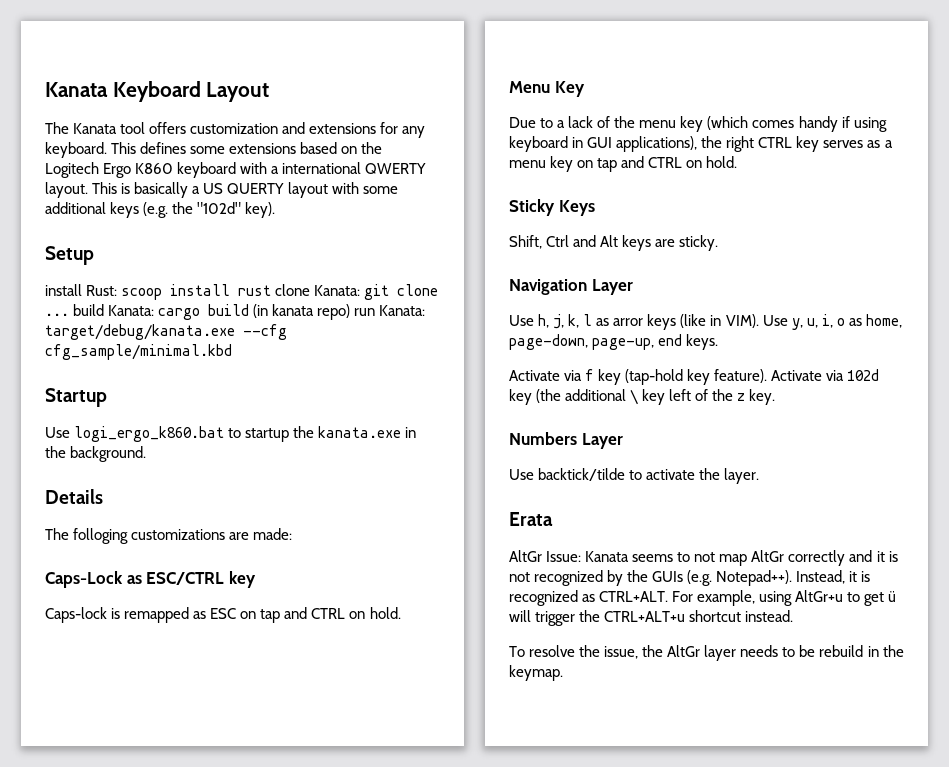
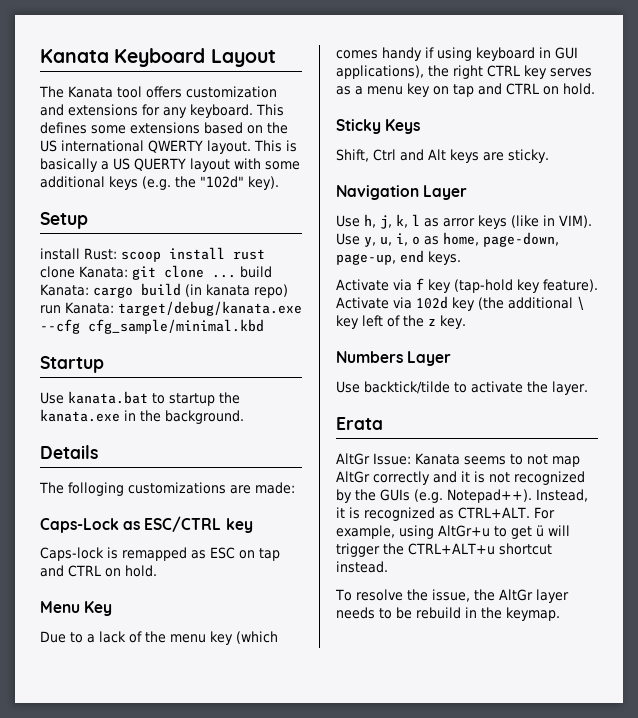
[45,162,280,178] Logitech Ergo K860 keyboard with a -> [40,140,57,152] US
[74,426,225,442] logi_ergo_k860.bat -> [68,391,148,404] kanata.bat

